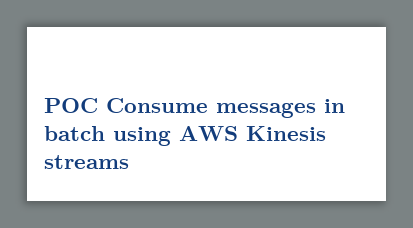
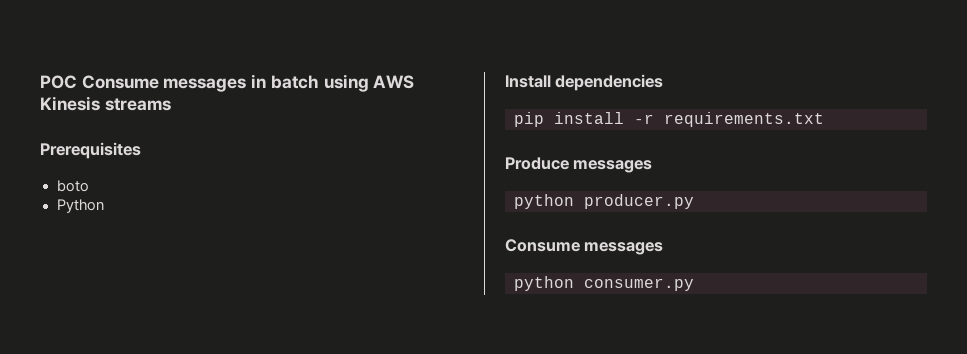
(129, 162) none -> [40,142,141,159] [56,180,89,192] [56,199,104,213] [505,74,664,91] [514,112,824,127] [505,157,653,173] [514,194,694,209] [505,239,664,255] [514,276,694,291] // Prerequisites // boto // Python // Install dependencies // pip install -r requirements.txt // Produce messages // python producer.py // Consume messages // python consumer.py

